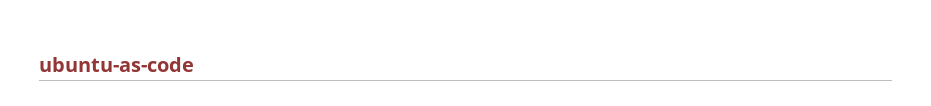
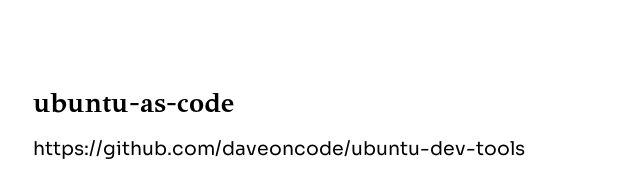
(194, 64) none -> [33,140,525,159] // https://github.com/daveoncode/ubuntu-dev-tools

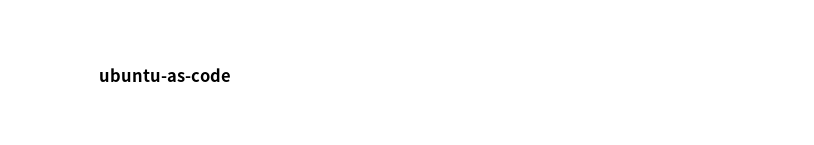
[33,140,525,159] // https://github.com/daveoncode/ubuntu-dev-tools -> (231, 75) none

